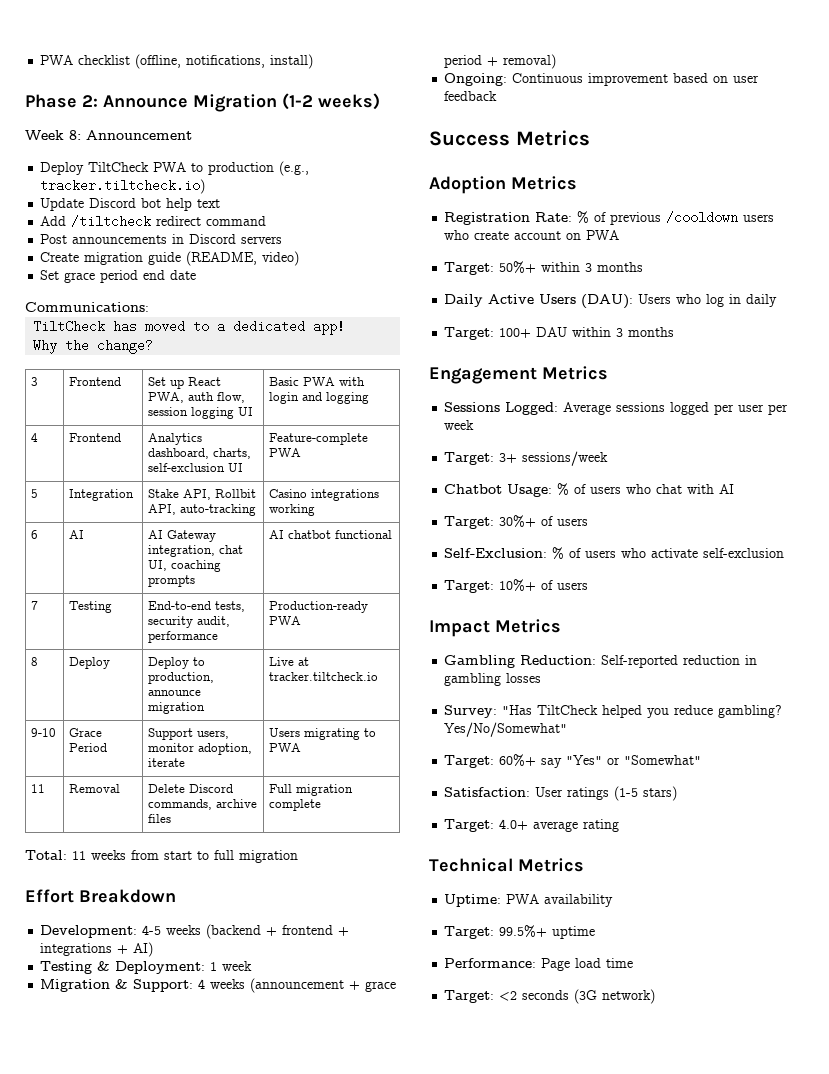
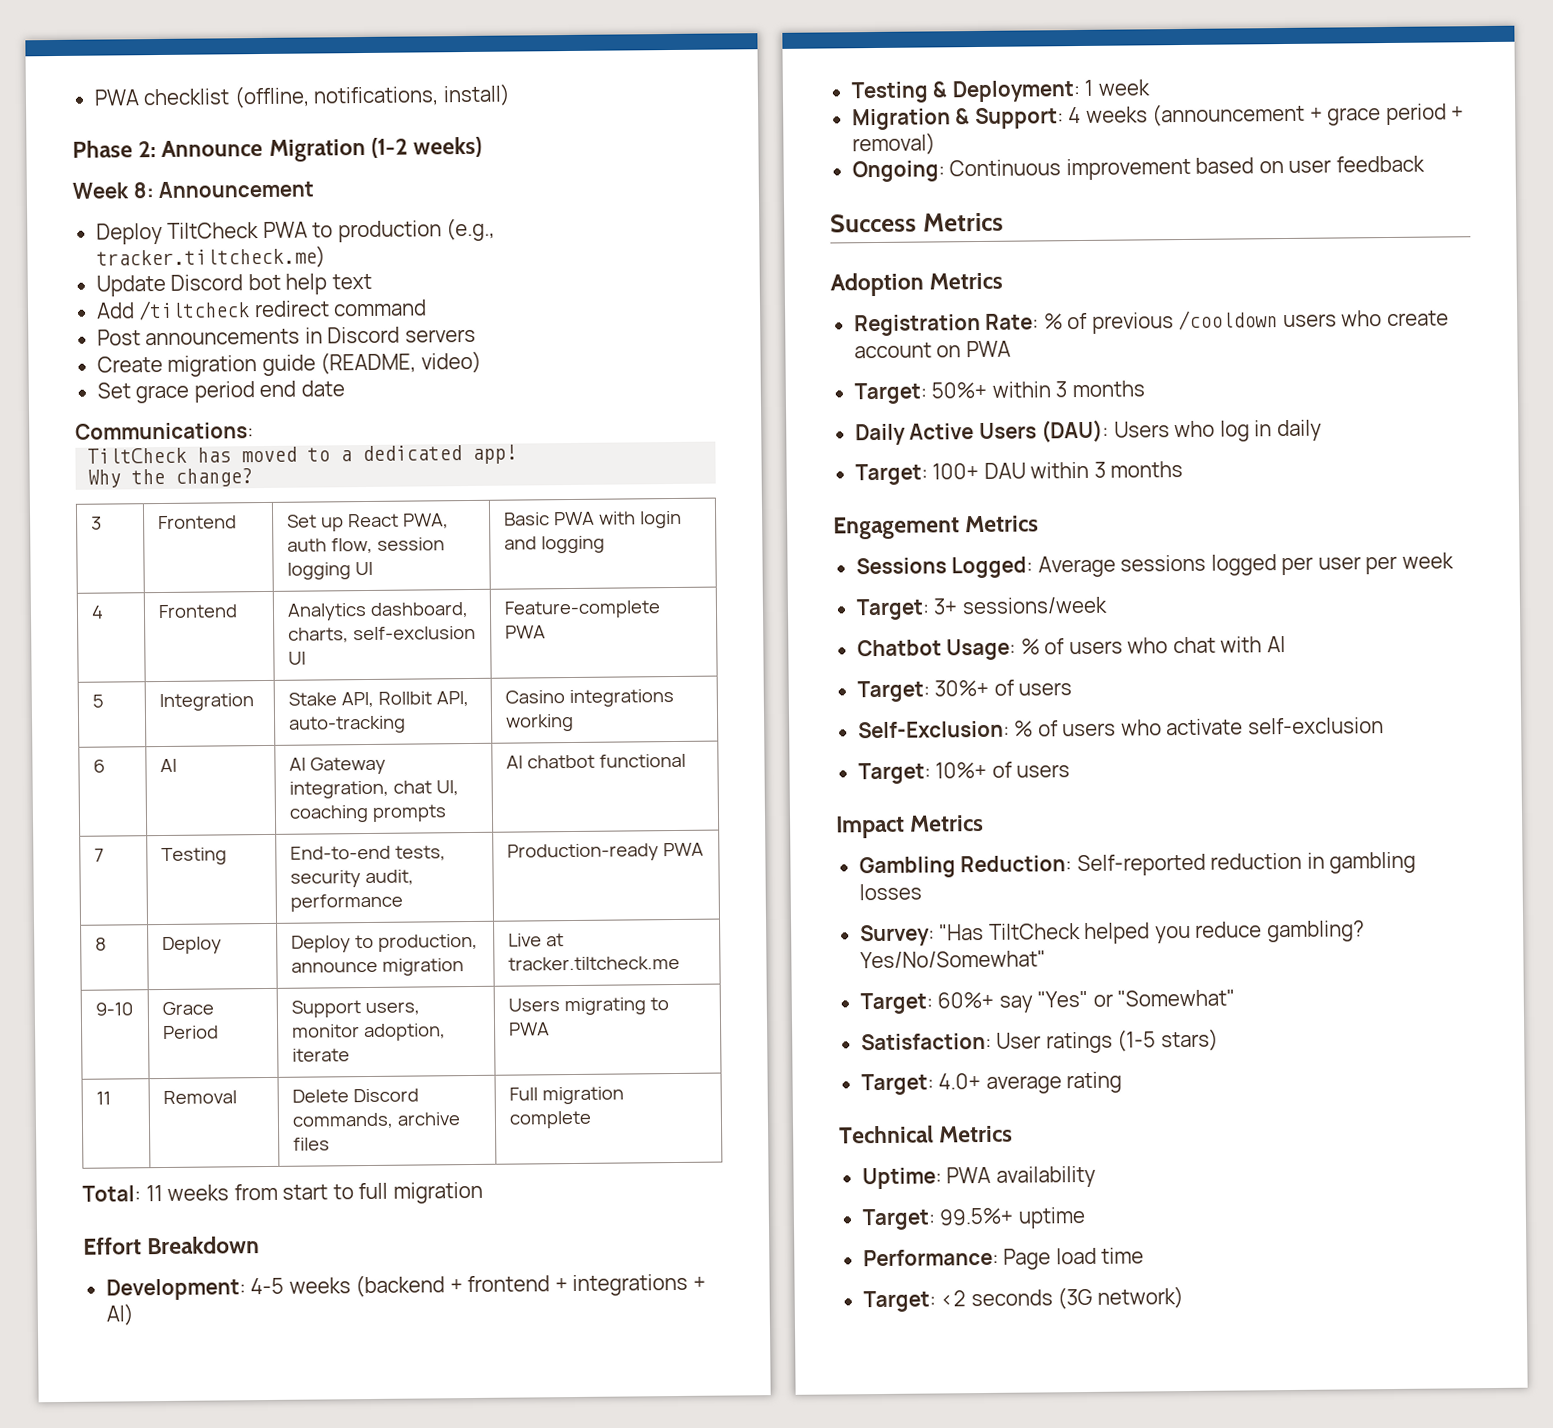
[40,179,206,194] tracker.tiltcheck.io) -> [95,245,326,270] tracker.tiltcheck.me)
[269,672,379,681] tracker.tiltcheck.io -> [507,955,680,971] tracker.tiltcheck.me

